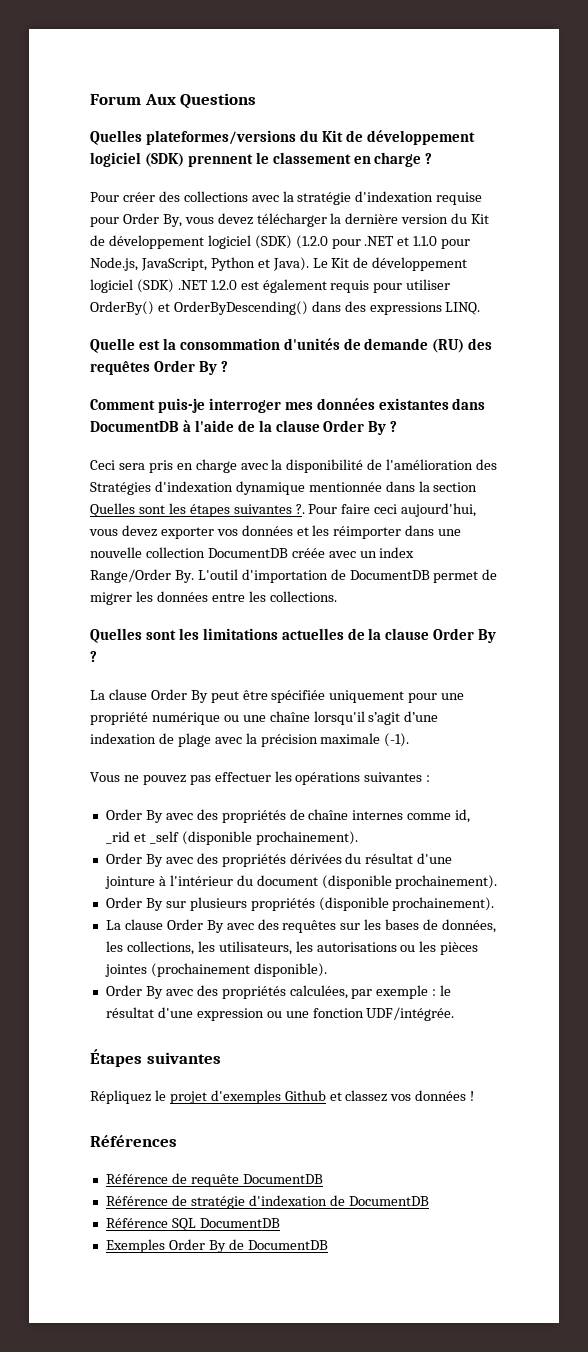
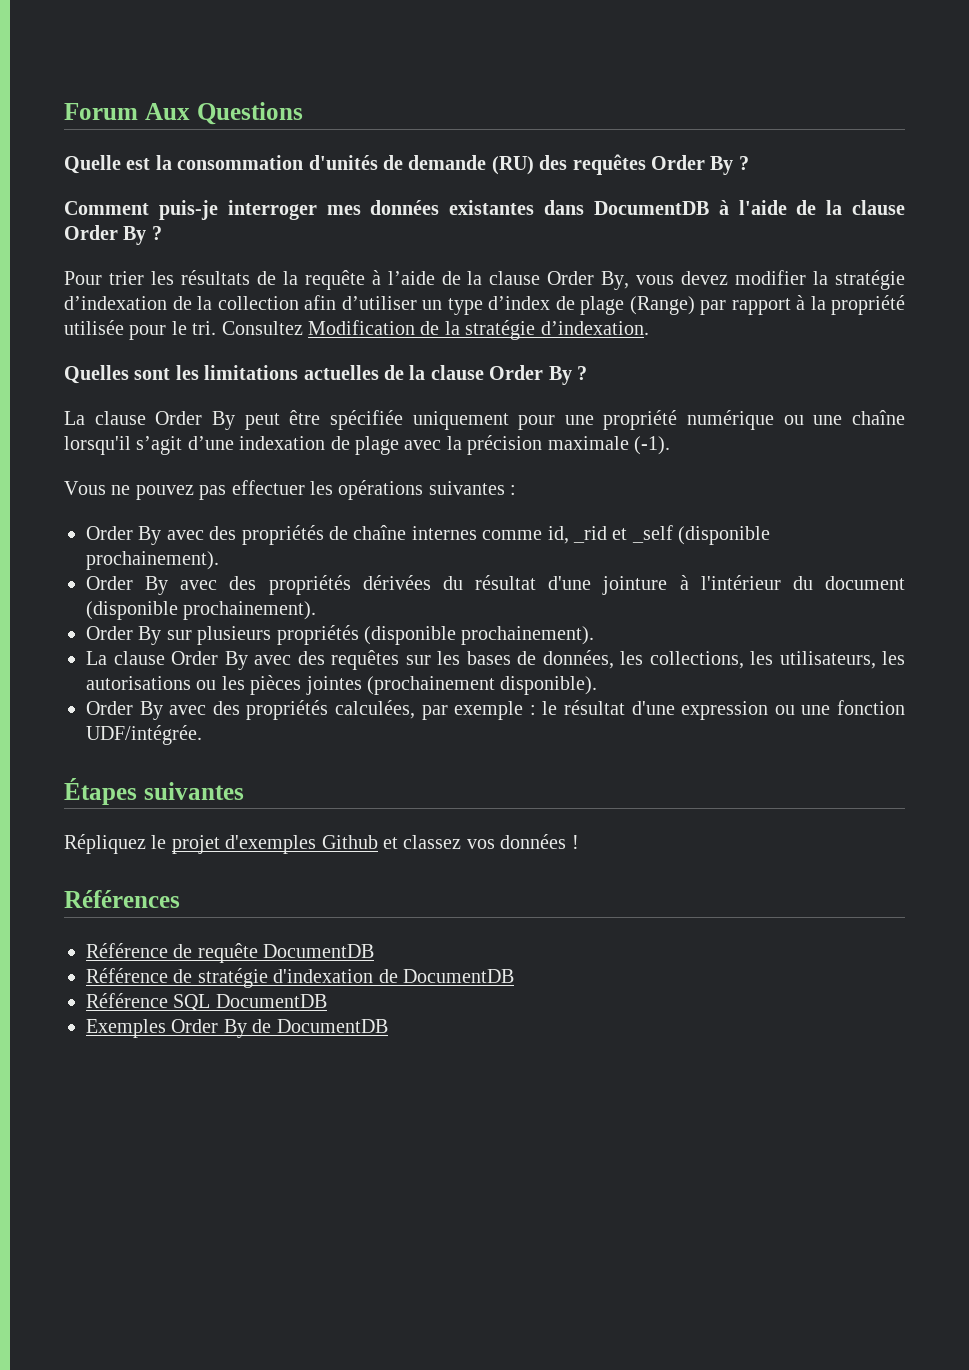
[90,130,475,145] [90,152,433,167] [90,191,483,205] [90,213,490,227] [90,235,471,249] [90,257,468,271] [90,279,451,293] [90,301,481,315] // Quelles plateformes/versions du Kit de développement logiciel (SDK) prennent le classement en charge ? // Pour créer des collections avec la stratégie d'indexation requise pour Order By, vous devez télécharger la dernière version du Kit de développement logiciel (SDK) (1.2.0 pour .NET et 1.1.0 pour Node.js, JavaScript, Python et Java). Le Kit de développement logiciel (SDK) .NET 1.2.0 est également requis pour utiliser OrderBy() et OrderByDescending() dans des expressions LINQ. -> (303, 113) none
[90,459,498,473] [90,481,478,495] [90,503,477,517] [89,525,462,539] [90,547,415,558] [90,569,498,583] [90,591,337,605] Ceci sera pris en charge avec la disponibilité de l'amélioration des Stratégies d'indexation dynamique mentionnée dans la section Quelles sont les étapes suivantes ?. Pour faire ceci aujourd'hui, vous devez exporter vos données et les réimporter dans une nouvelle collection DocumentDB créée avec un index Range/Order By. L'outil d'importation de DocumentDB permet de migrer les données entre les collections. -> [64,270,906,290] [64,295,905,315] [64,320,649,340] Pour trier les résultats de la requête à l’aide de la clause Order By, vous devez modifier la stratégie d’indexation de la collection afin d’utiliser un type d’index de plage (Range) par rapport à la propriété utilisée pour le tri. Consultez Modification de la stratégie d’indexation.

